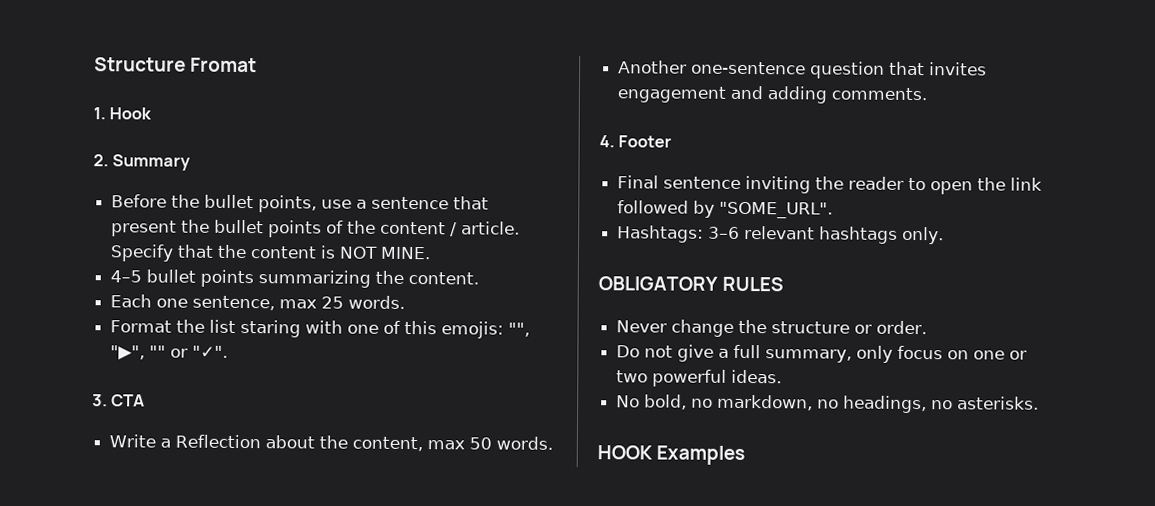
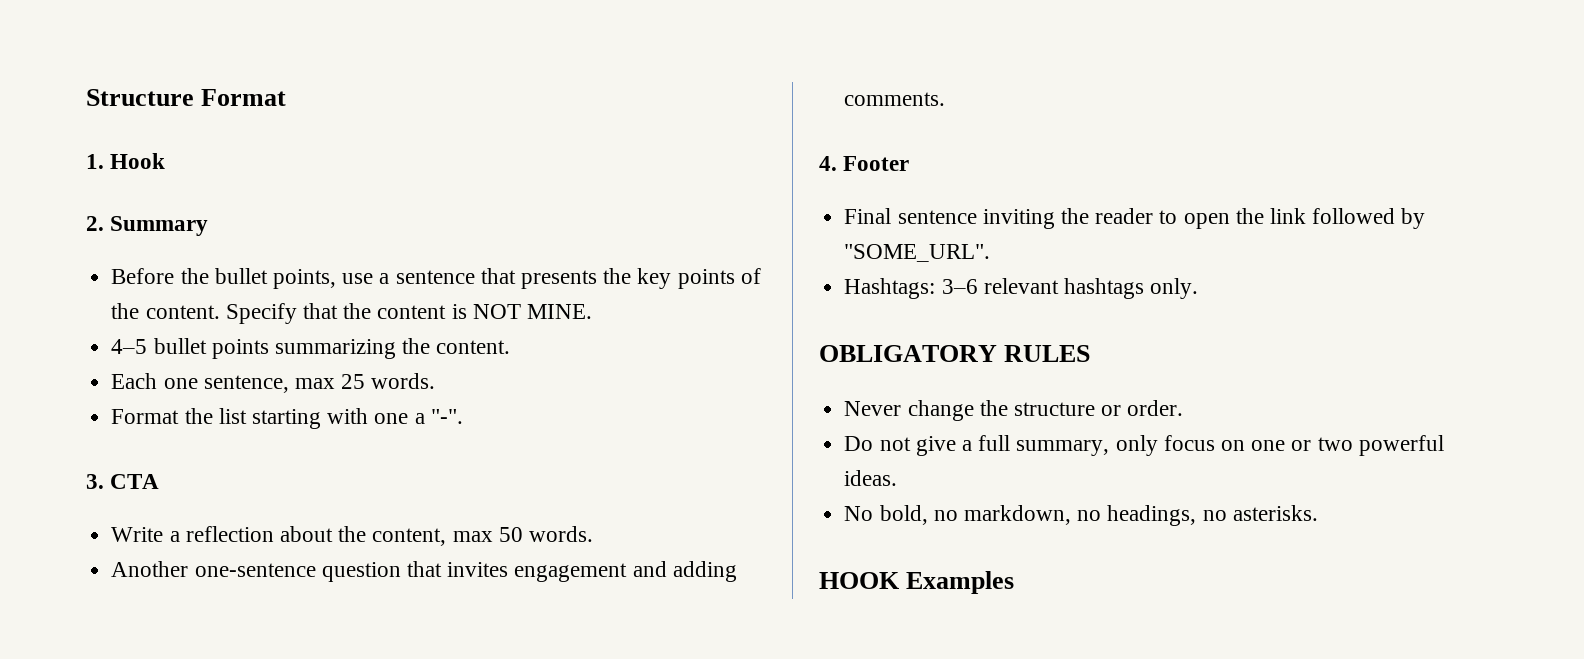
[190,57,258,73] Fromat -> [201,89,287,106] Format
[111,219,521,238] present the bullet points of the content / article. -> [520,268,761,289] [111,303,220,319] presents the key points of the content.
[240,320,302,338] staring -> [251,409,321,429] starting
[383,320,531,339] [110,345,229,361] of this emojis: "", "▶", "" or "✓". -> [414,409,463,424] a "-".
[175,434,262,449] Reflection -> [185,526,274,542] reflection

